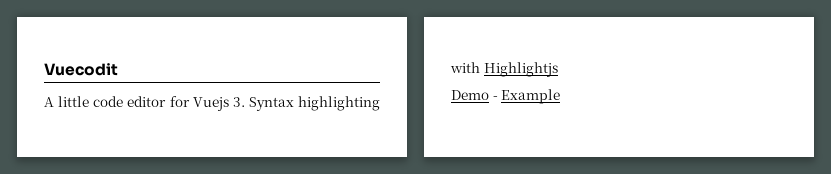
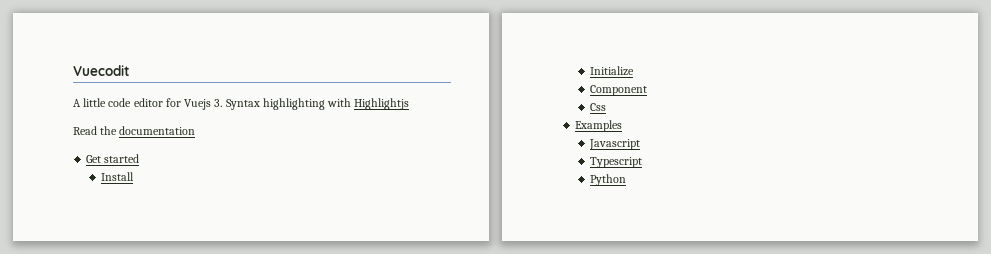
[451,89,561,104] Demo - Example -> [73,126,196,135] [86,154,140,163] [100,172,134,181] [589,66,634,76] [589,85,647,96] [589,103,606,111] [575,120,623,132] [588,139,640,150] [589,157,642,168] [589,174,626,186] Read the documentation // Get started // Install // Initialize // Component // Css // Examples // Javascript // Typescript // Python

